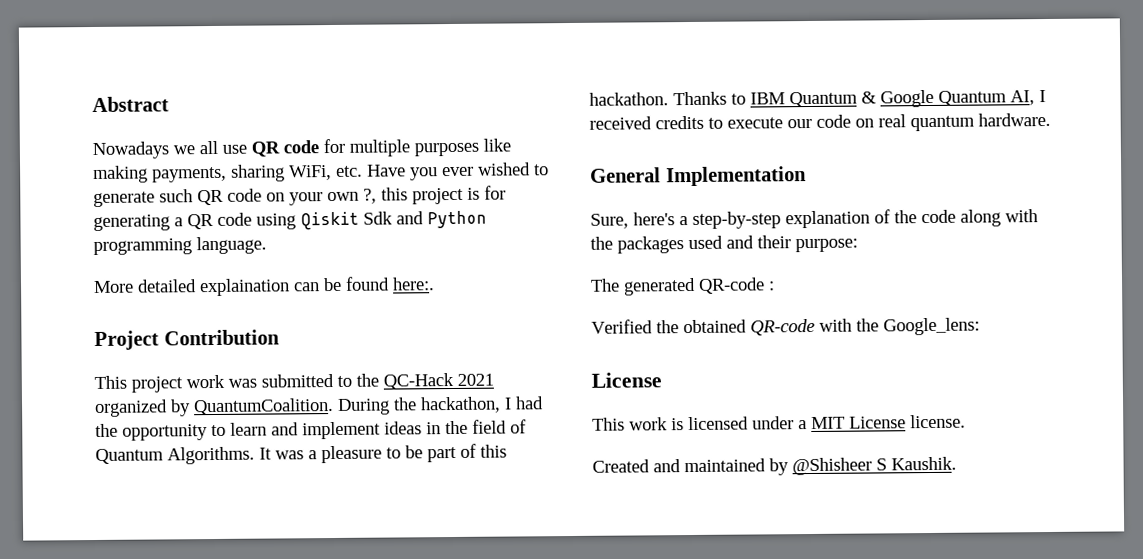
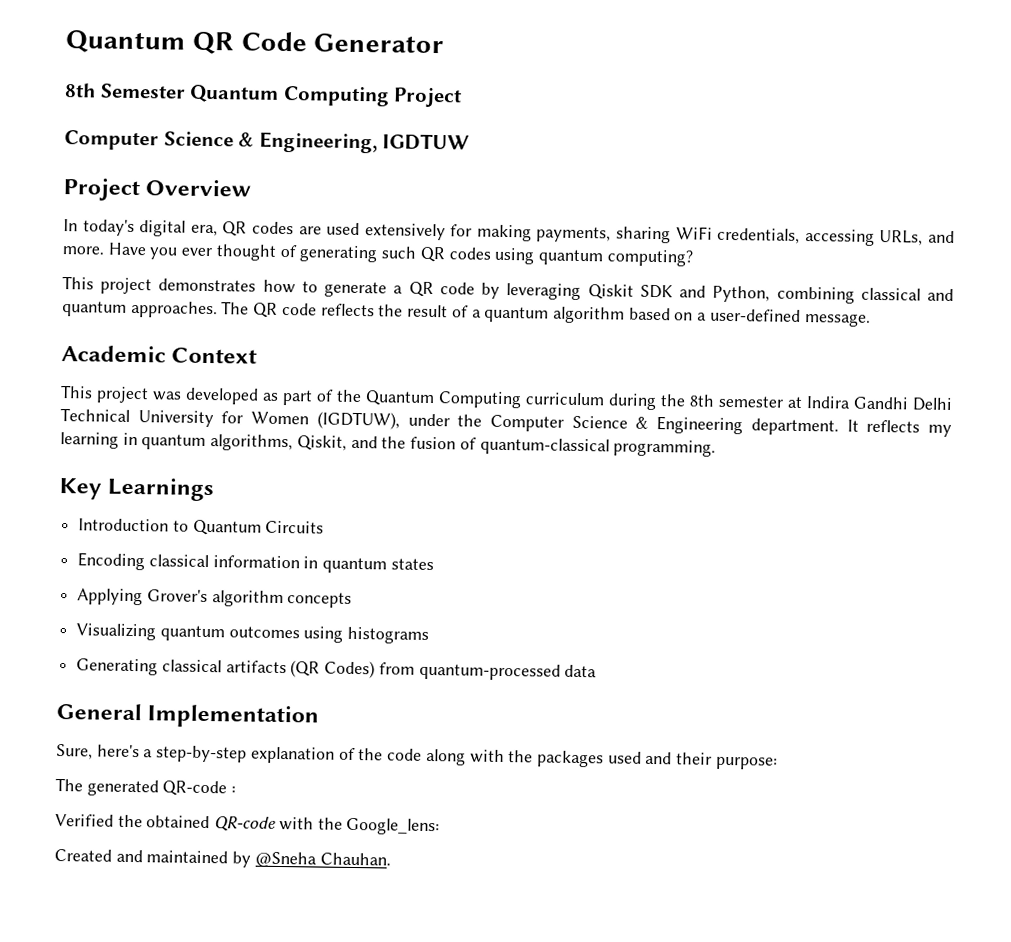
[92,96,169,113] [92,138,511,160] [93,162,549,184] [93,185,506,208] [93,210,487,232] [93,236,267,256] [93,276,435,297] [94,329,280,350] [94,372,494,393] [94,396,544,417] [95,419,527,441] [95,443,507,465] [589,89,1046,108] [589,112,1051,132] Abstract // Nowadays we all use QR code for multiple purposes like making payments, sharing WiFi, etc. Have you ever wished to generate such QR code on your own ?, this project is for generating a QR code using Qiskit Sdk and Python programming language. // More detailed explaination can be found here:. // Project Contribution // This project work was submitted to the QC-Hack 2021 organized by QuantumCoalition. During the hackathon, I had the opportunity to learn and implement ideas in the field of Quantum Algorithms. It was a pleasure to be part of this hackathon. Thanks to IBM Quantum & Google Quantum AI, I received credits to execute our code on real quantum hardware. -> [65,30,445,55] [64,83,463,108] [64,130,470,154] [63,178,252,202] [63,219,956,246] [62,242,693,267] [62,276,955,304] [62,300,871,327] [61,345,258,364] [60,385,953,411] [60,408,952,437] [60,432,717,457] [59,477,215,502] [78,518,325,536] [77,552,434,574] [77,588,353,608] [76,623,430,644] [76,658,598,681] Quantum QR Code Generator // 8th Semester Quantum Computing Project // Computer Science & Engineering, IGDTUW // Project Overview // In today's digital era, QR codes are used extensively for making payments, sharing WiFi credentials, accessing URLs, and more. Have you ever thought of generating such QR codes using quantum computing? // This project demonstrates how to generate a QR code by leveraging Qiskit SDK and Python, combining classical and quantum approaches. The QR code reflects the result of a quantum algorithm based on a user-defined message. // Academic Context // This project was developed as part of the Quantum Computing curriculum during the 8th semester at Indira Gandhi Delhi Technical University for Women (IGDTUW), under the Computer Science & Engineering department. It reflects my learning in quantum algorithms, Qiskit, and the fusion of quantum-classical programming. // Key Learnings // Introduction to Quantum Circuits // Encoding classical information in quantum states // Applying Grover's algorithm concepts // Visualizing quantum outcomes using histograms // Generating classical artifacts (QR Codes) from quantum-processed data
[591,372,662,388] [592,414,966,431] // License // This work is licensed under a MIT License license. -> (441, 826) none
[792,456,957,476] @Shisheer S Kaushik. -> [254,851,391,868] @Sneha Chauhan.

